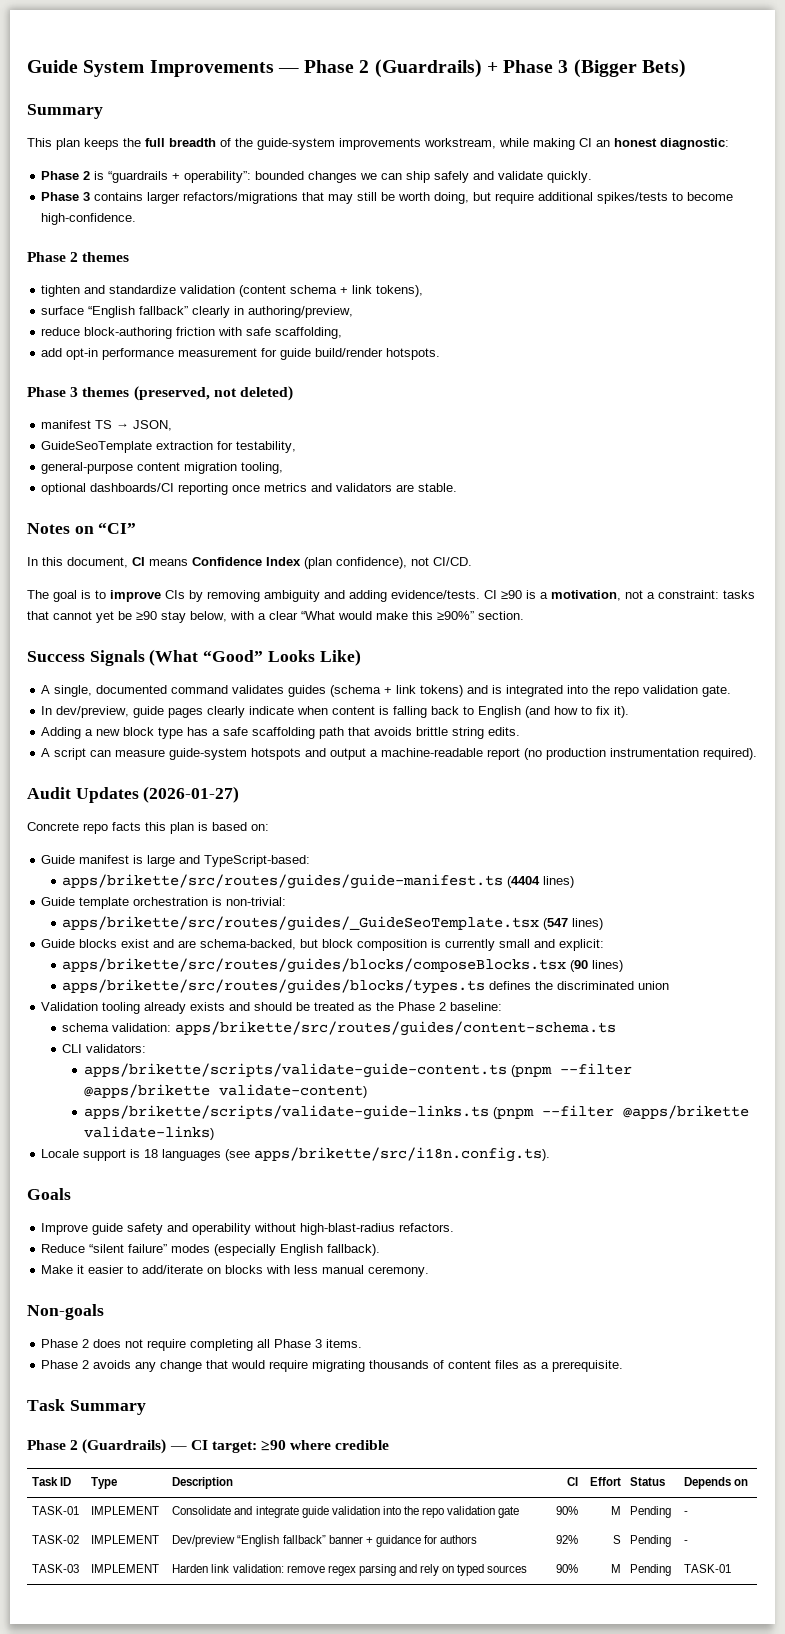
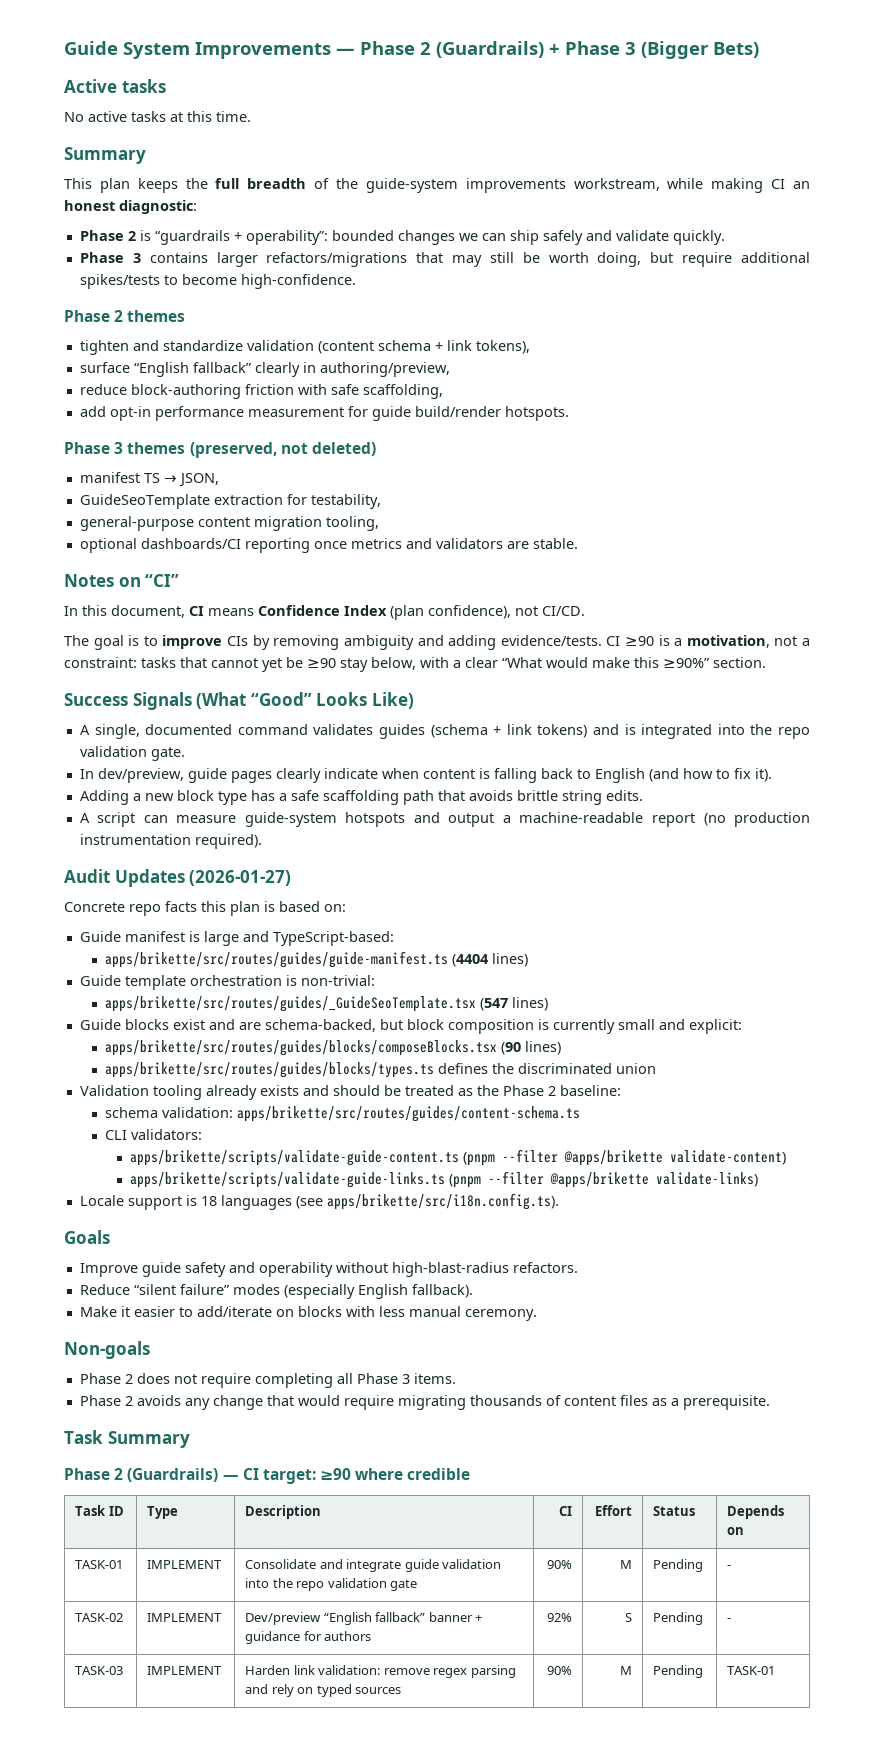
(686, 68) none -> [64,79,166,93] [64,111,251,122] // Active tasks // No active tasks at this time.

